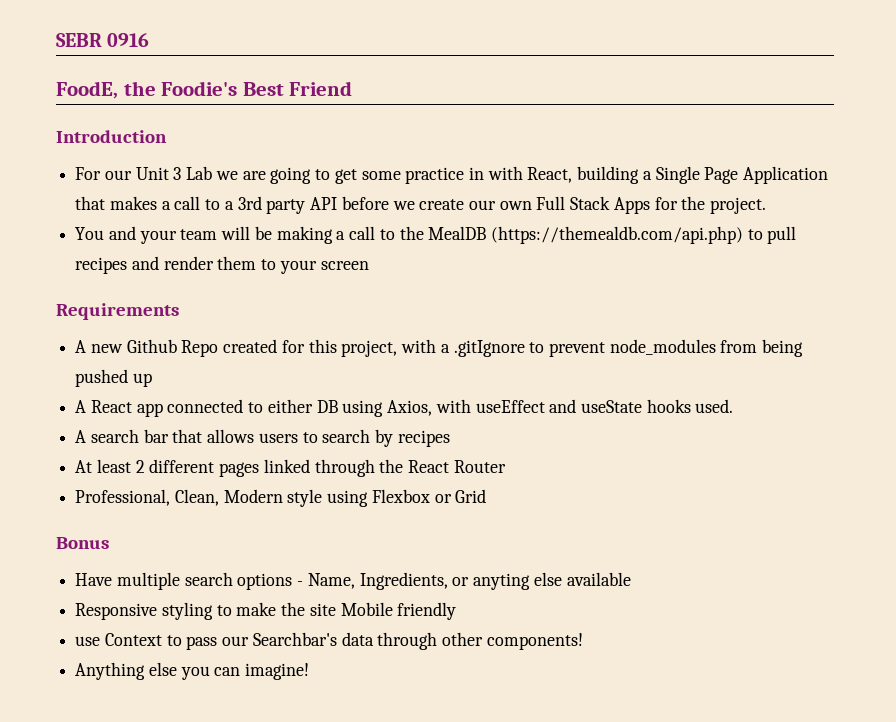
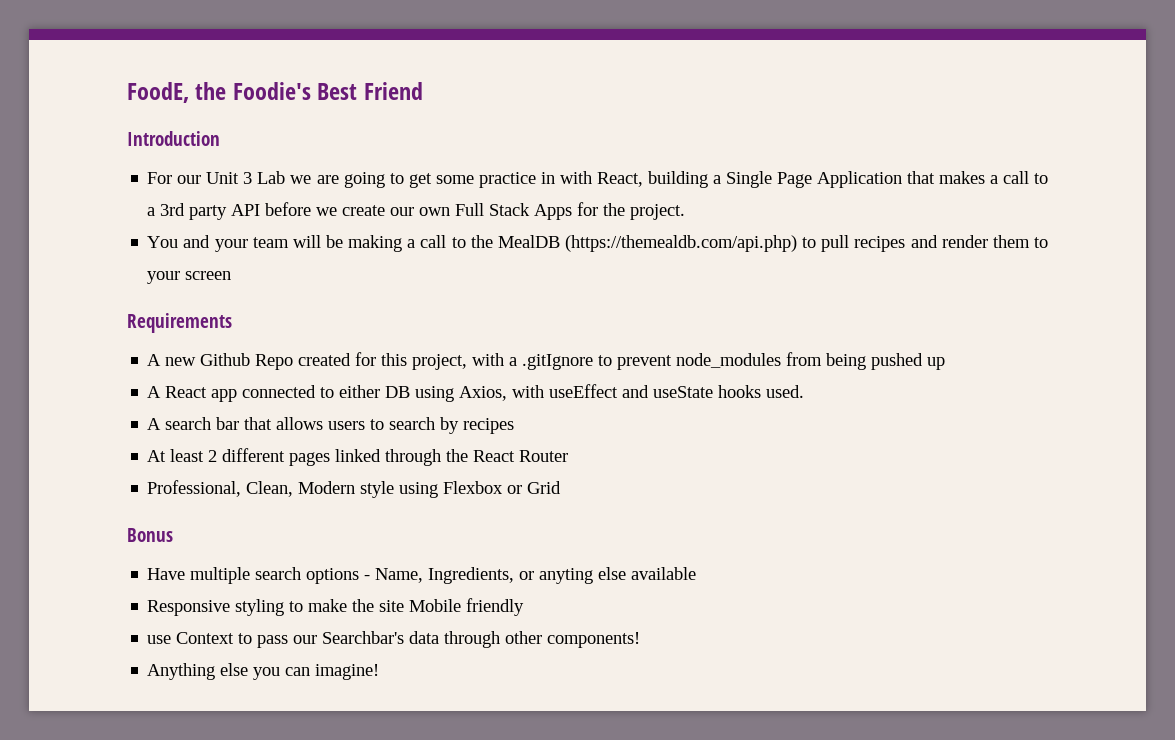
[56,33,150,47] SEBR 0916 // -> (127, 92) none

